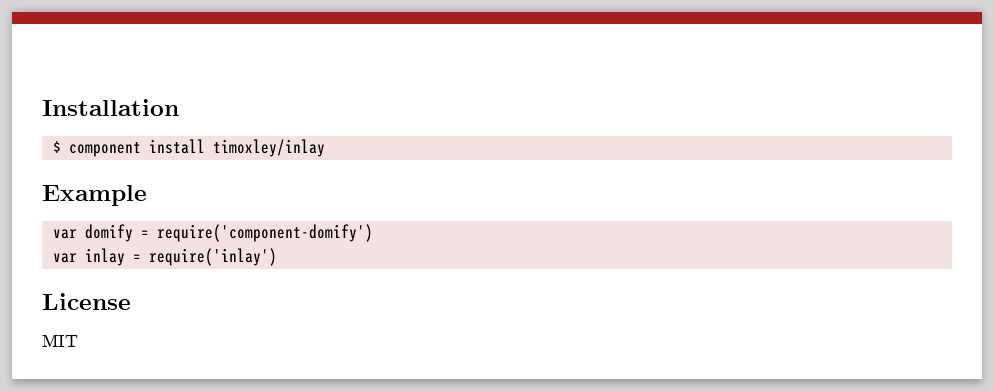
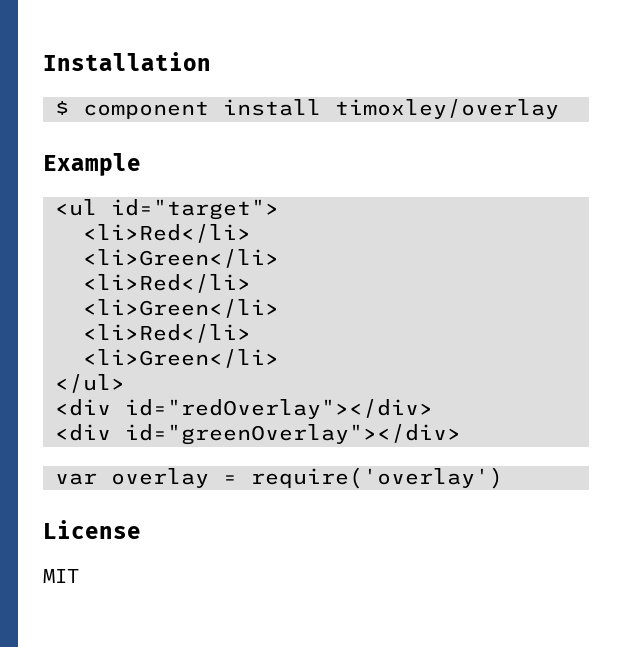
[212,139,325,157] timoxley/inlay -> [335,99,559,119] timoxley/overlay
[52,224,373,242] [52,248,277,266] var domify = require('component-domify') // var inlay = require('inlay') -> [55,199,279,220] [83,224,251,243] [83,249,279,268] [83,274,251,293] [83,299,279,318] [83,324,251,343] [83,349,279,368] [55,374,125,393] [55,399,433,419] [55,424,461,445] [55,467,503,489] <ul id="target"> // <li>Red</li> // <li>Green</li> // <li>Red</li> // <li>Green</li> // <li>Red</li> // <li>Green</li> // </ul> // <div id="redOverlay"></div> // <div id="greenOverlay"></div> // var overlay = require('overlay')

